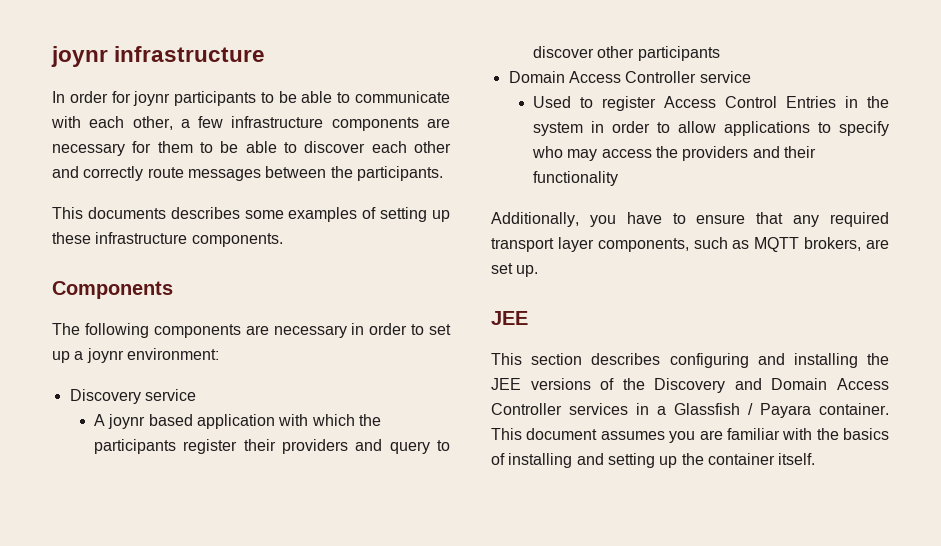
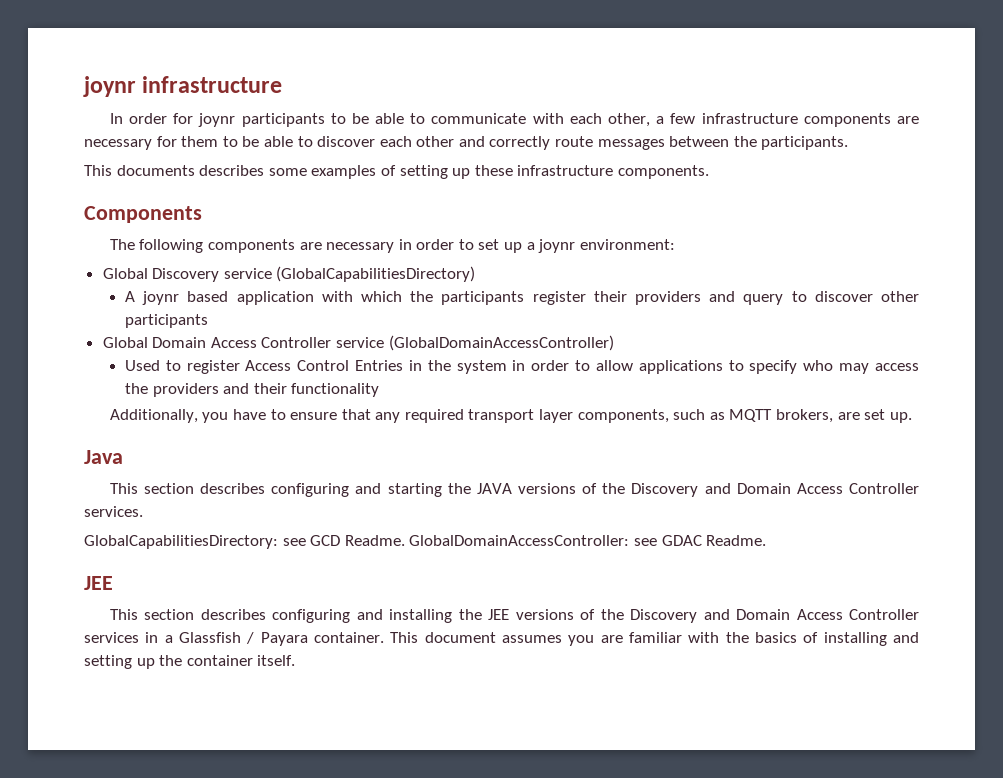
(219, 354) none -> [102,268,148,279] Global
(196, 395) none -> [276,266,476,282] (GlobalCapabilitiesDirectory)
(720, 53) none -> [102,337,148,348] Global
(751, 77) none -> [388,335,614,351] (GlobalDomainAccessController)
(539, 271) none -> [84,450,123,464] [109,483,920,497] [84,506,143,517] [84,535,767,549] // Java // This section describes configuring and starting the JAVA versions of the Discovery and Domain Access Controller services. // GlobalCapabilitiesDirectory: see GCD Readme. GlobalDomainAccessController: see GDAC Readme.

